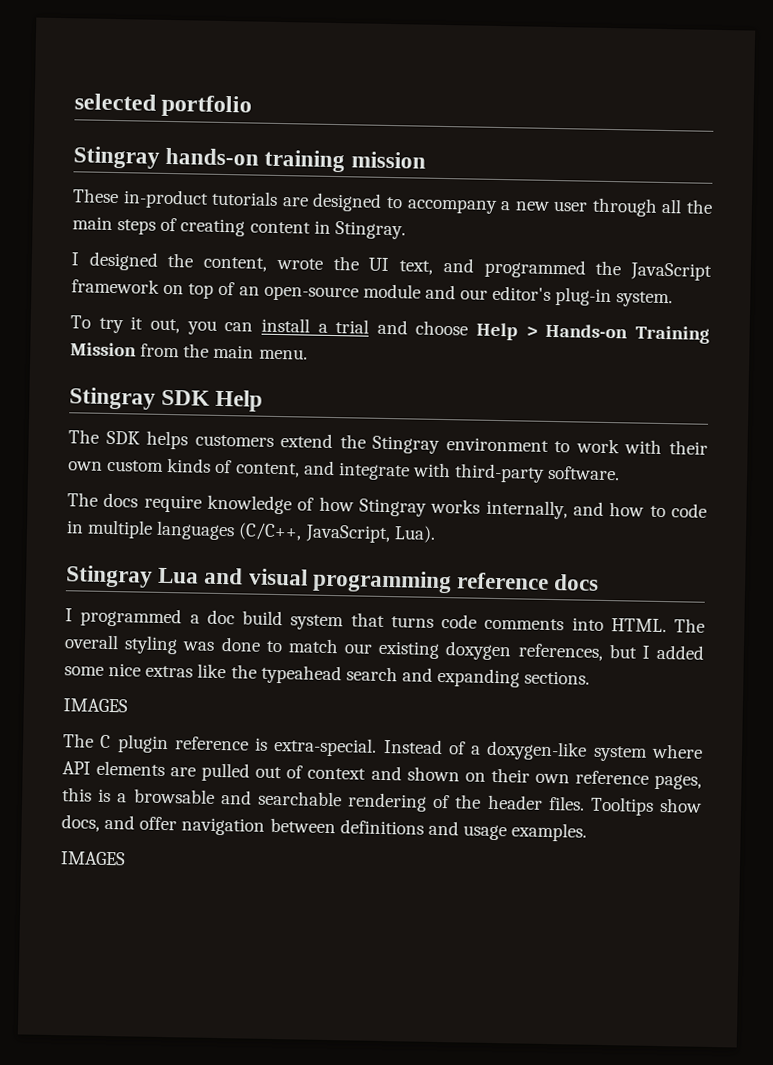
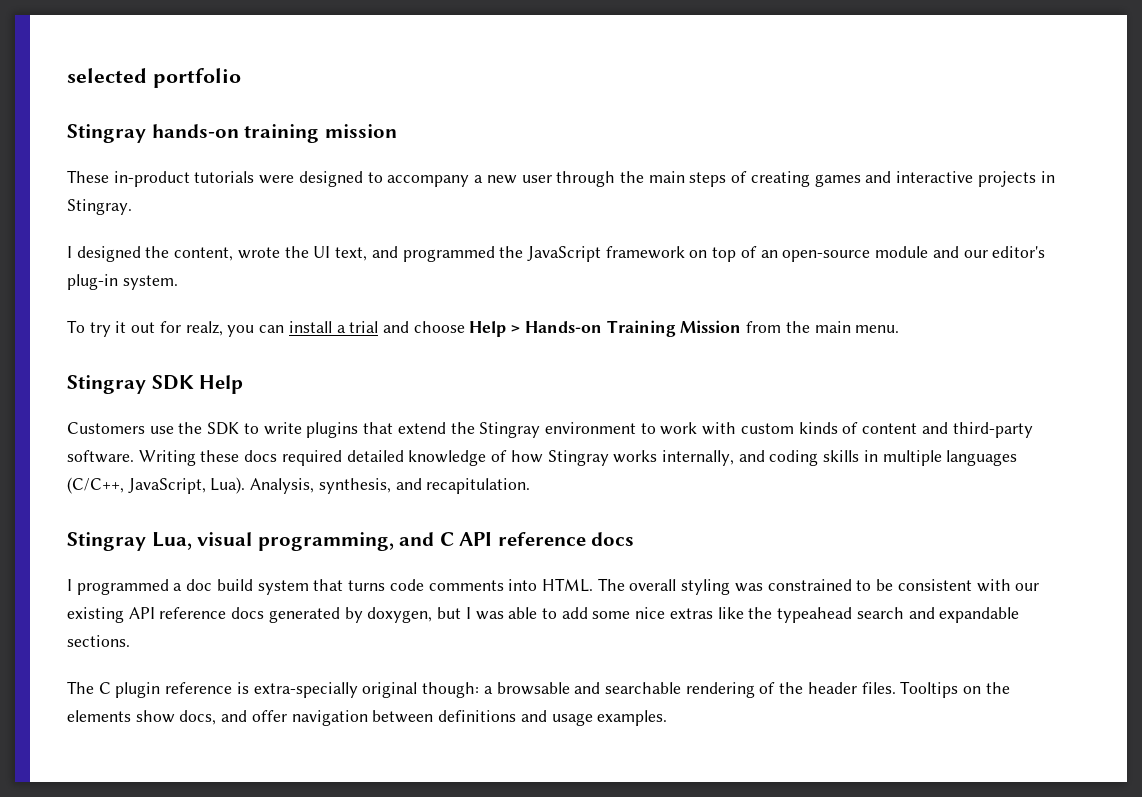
[281,197,309,207] are -> [259,175,295,184] were
[661,198,683,214] all -> (616, 179) none
[249,221,311,234] content -> [814,171,1036,187] games and interactive projects
[149,318,180,334] out, -> [131,321,223,336] out for realz,
[68,429,274,450] The SDK helps customers -> [67,422,394,438] Customers use the SDK to write plugins that
[669,440,708,455] [68,461,103,471] their own -> (737, 428) none
[234,460,621,483] [67,492,202,513] content, and integrate with third-party software. // The docs require -> [862,422,1033,438] [67,450,404,466] content and third-party software. Writing these docs required detailed
[609,502,708,518] how to code -> [769,450,860,466] coding skills
[65,565,452,594] // Stingray Lua and visual programming -> [250,478,531,494] [67,532,493,551] Analysis, synthesis, and recapitulation. // Stingray Lua, visual programming, and C API
[220,637,704,661] done to match our existing doxygen references, but I added -> [767,579,1040,592] [67,607,588,623] constrained to be consistent with our existing API reference docs generated by doxygen, but I was able to add
[437,667,521,688] expanding -> [939,607,1020,623] expandable
[63,698,128,713] // IMAGES -> (130, 641) none
[273,736,703,762] [62,760,702,790] [62,787,112,803] extra-special. Instead of a doxygen-like system where API elements are pulled out of context and shown on their own reference pages, this is -> [253,682,480,698] extra-specially original though:
(654, 806) none -> [963,682,1010,694] [67,710,131,722] on the elements
[60,851,126,866] // IMAGES -> (668, 718) none

